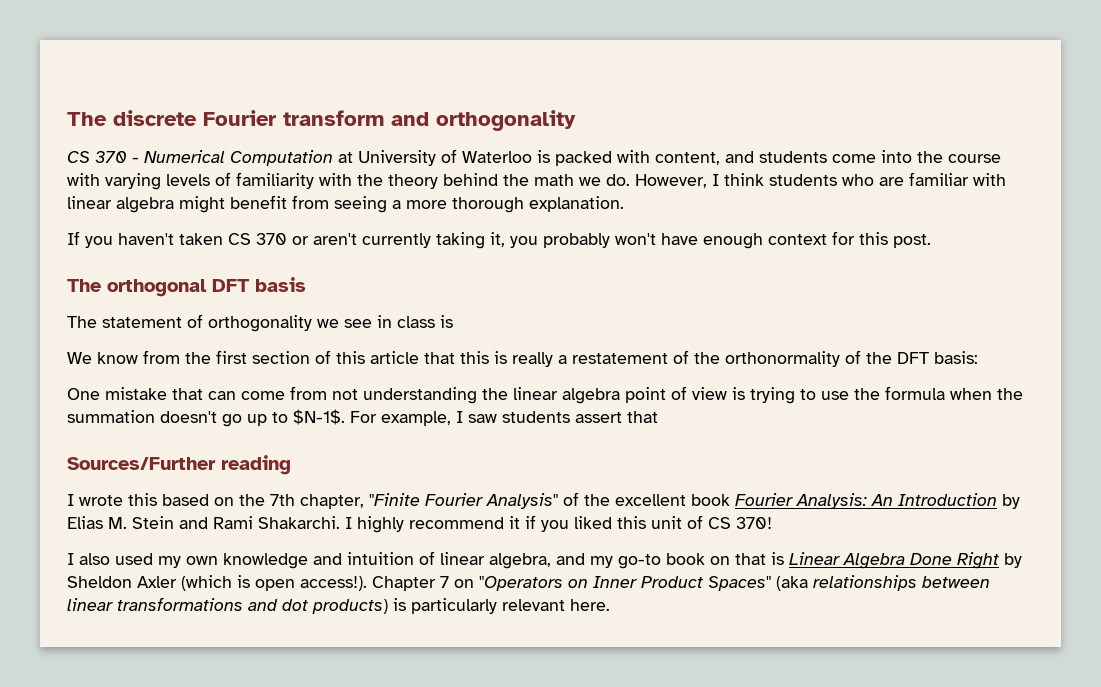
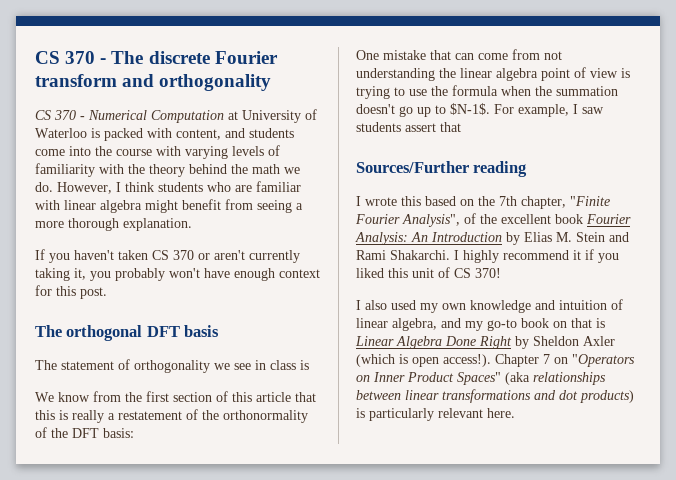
(67, 119) none -> [35,51,107,64] CS 370 -
[486,493,558,509] Analysis" -> [402,214,460,227] Analysis",

